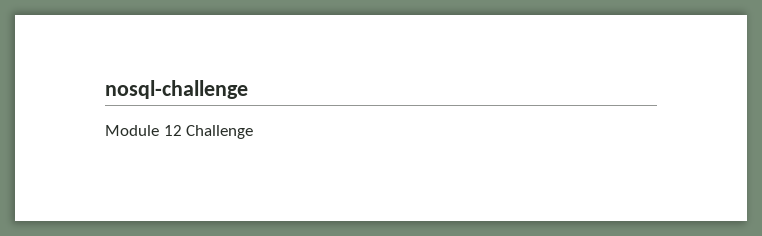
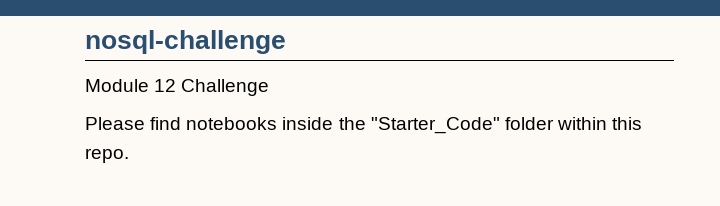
(254, 132) none -> [85,117,643,134] [85,148,129,163] // Please find notebooks inside the "Starter_Code" folder within this repo.

